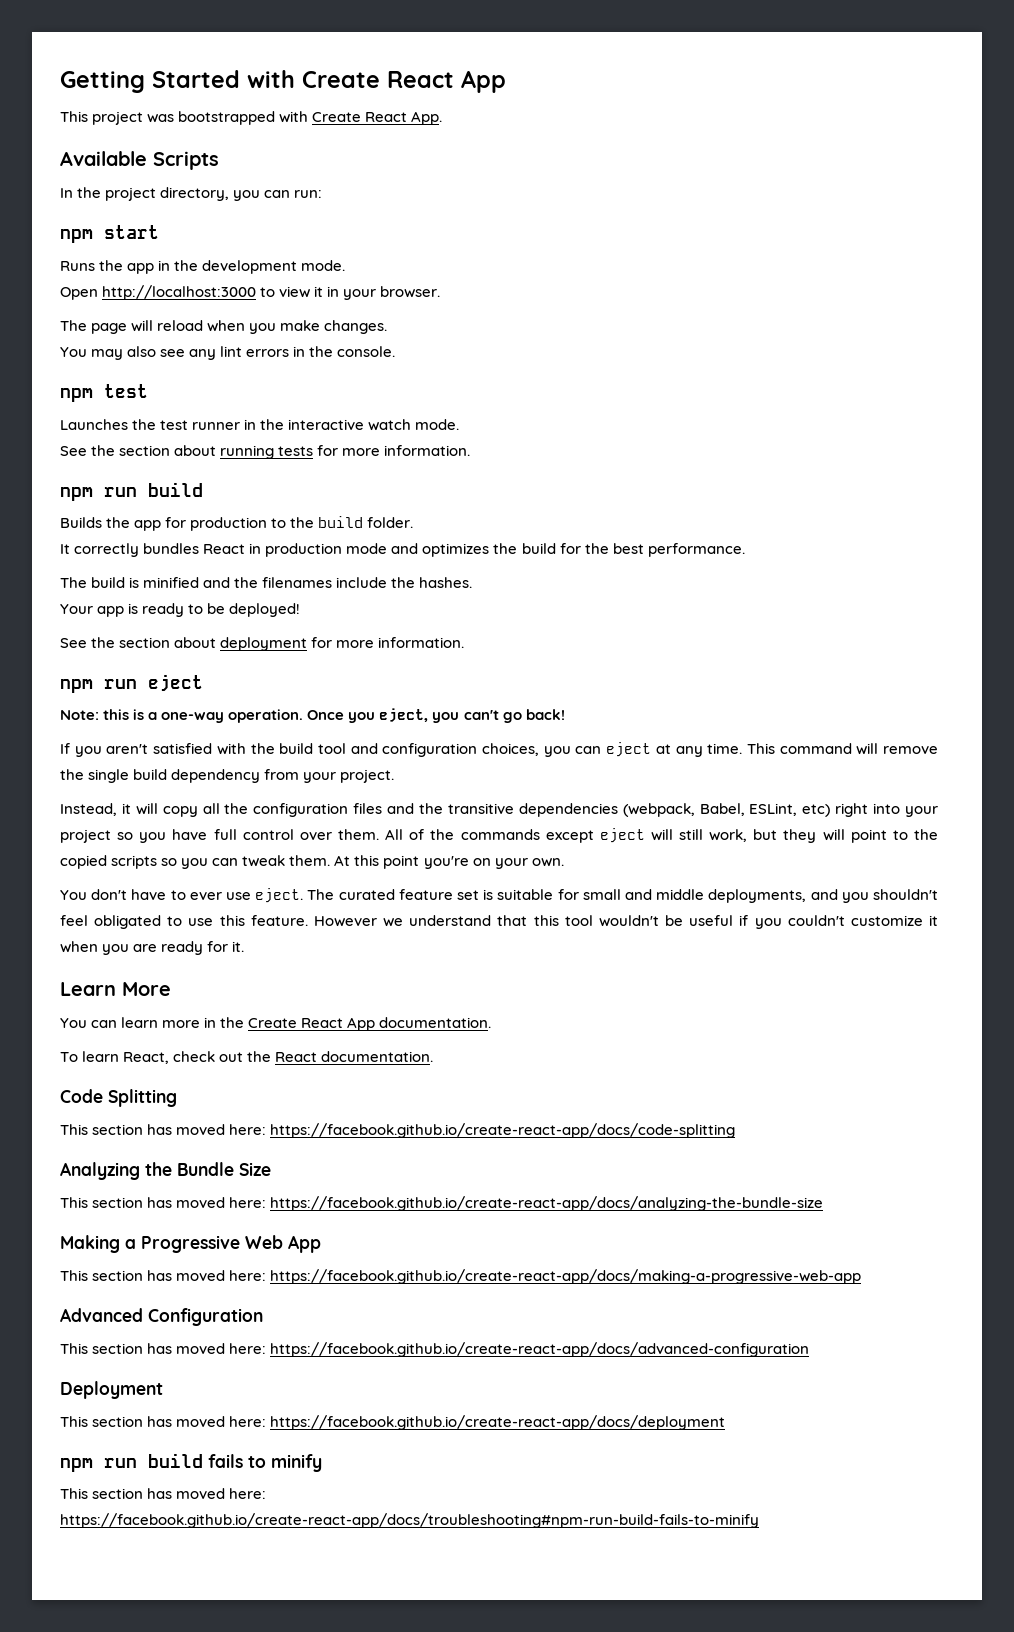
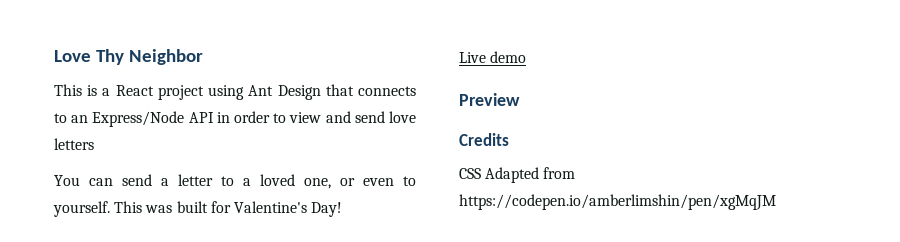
[60,70,506,93] [60,111,443,125] [60,151,219,170] [60,187,323,201] [60,225,159,243] [60,260,346,274] [60,285,441,300] [60,320,388,334] [60,346,396,360] [60,384,148,402] [60,419,460,431] [60,445,471,459] [60,482,203,501] [60,516,414,531] [60,543,745,557] [60,577,473,588] [60,603,301,617] [60,637,465,651] [60,674,203,693] [60,708,565,723] [60,742,939,757] [60,769,395,783] [60,803,939,817] [60,828,938,843] [60,855,564,869] [60,888,939,903] [60,915,938,929] [60,941,245,955] [60,982,171,996] [60,1017,492,1031] [60,1051,434,1064] [60,1089,177,1107] [60,1123,736,1138] [60,1162,271,1180] [60,1196,824,1211] [60,1235,321,1253] [60,1269,862,1284] [60,1308,263,1326] [60,1342,810,1357] [60,1381,163,1399] [60,1415,726,1430] [60,1453,322,1472] [60,1488,267,1499] [60,1513,759,1528] Getting Started with Create React App // This project was bootstrapped with Create React App. // Available Scripts // In the project directory, you can run: // npm start // Runs the app in the development mode. // Open http://localhost:3000 to view it in your browser. // The page will reload when you make changes. // You may also see any lint errors in the console. // npm test // Launches the test runner in the interactive watch mode. // See the section about running tests for more information. // npm run build // Builds the app for production to the build folder. // It correctly bundles React in production mode and optimizes the build for the best performance. // The build is minified and the filenames include the hashes. // Your app is ready to be deployed! // See the section about deployment for more information. // npm run eject // Note: this is a one-way operation. Once you eject, you can't go back! // If you aren't satisfied with the build tool and configuration choices, you can eject at any time. This command will remove the single build dependency from your project. // Instead, it will copy all the configuration files and the transitive dependencies (webpack, Babel, ESLint, etc) right into your project so you have full control over them. All of the commands except eject will still work, but they will point to the copied scripts so you can tweak them. At this point you're on your own. // You don't have to ever use eject. The curated feature set is suitable for small and middle deployments, and you shouldn't feel obligated to use this feature. However we understand that this tool wouldn't be useful if you couldn't customize it when you are ready for it. // Learn More // You can learn more in the Create React App documentation. // To learn React, check out the React documentation. // Code Splitting // This section has moved here: https://facebook.github.io/create-react-app/docs/code-splitting // Analyzing the Bundle Size // This section has moved here: https://facebook.github.io/create-react-app/docs/analyzing-the-bundle-size // Making a Progressive Web App // This section has moved here: https://facebook.github.io/create-react-app/docs/making-a-progressive-web-app // Advanced Configuration // This section has moved here: https://facebook.github.io/create-react-app/docs/advanced-configuration // Deployment // This section has moved here: https://facebook.github.io/create-react-app/docs/deployment // npm run build fails to minify // This section has moved here: https://facebook.github.io/create-react-app/docs/troubleshooting#npm-run-build-fails-to-minify -> [54,49,204,65] [54,84,416,100] [54,111,416,127] [54,138,94,150] [54,174,416,189] [53,201,343,217] [459,51,527,63] [459,93,520,106] [459,133,509,146] [459,167,576,183] [459,194,776,210] Love Thy Neighbor // This is a React project using Ant Design that connects to an Express/Node API in order to view and send love letters // You can send a letter to a loved one, or even to yourself. This was built for Valentine's Day! // Live demo // Preview // Credits // CSS Adapted from https://codepen.io/amberlimshin/pen/xgMqJM

